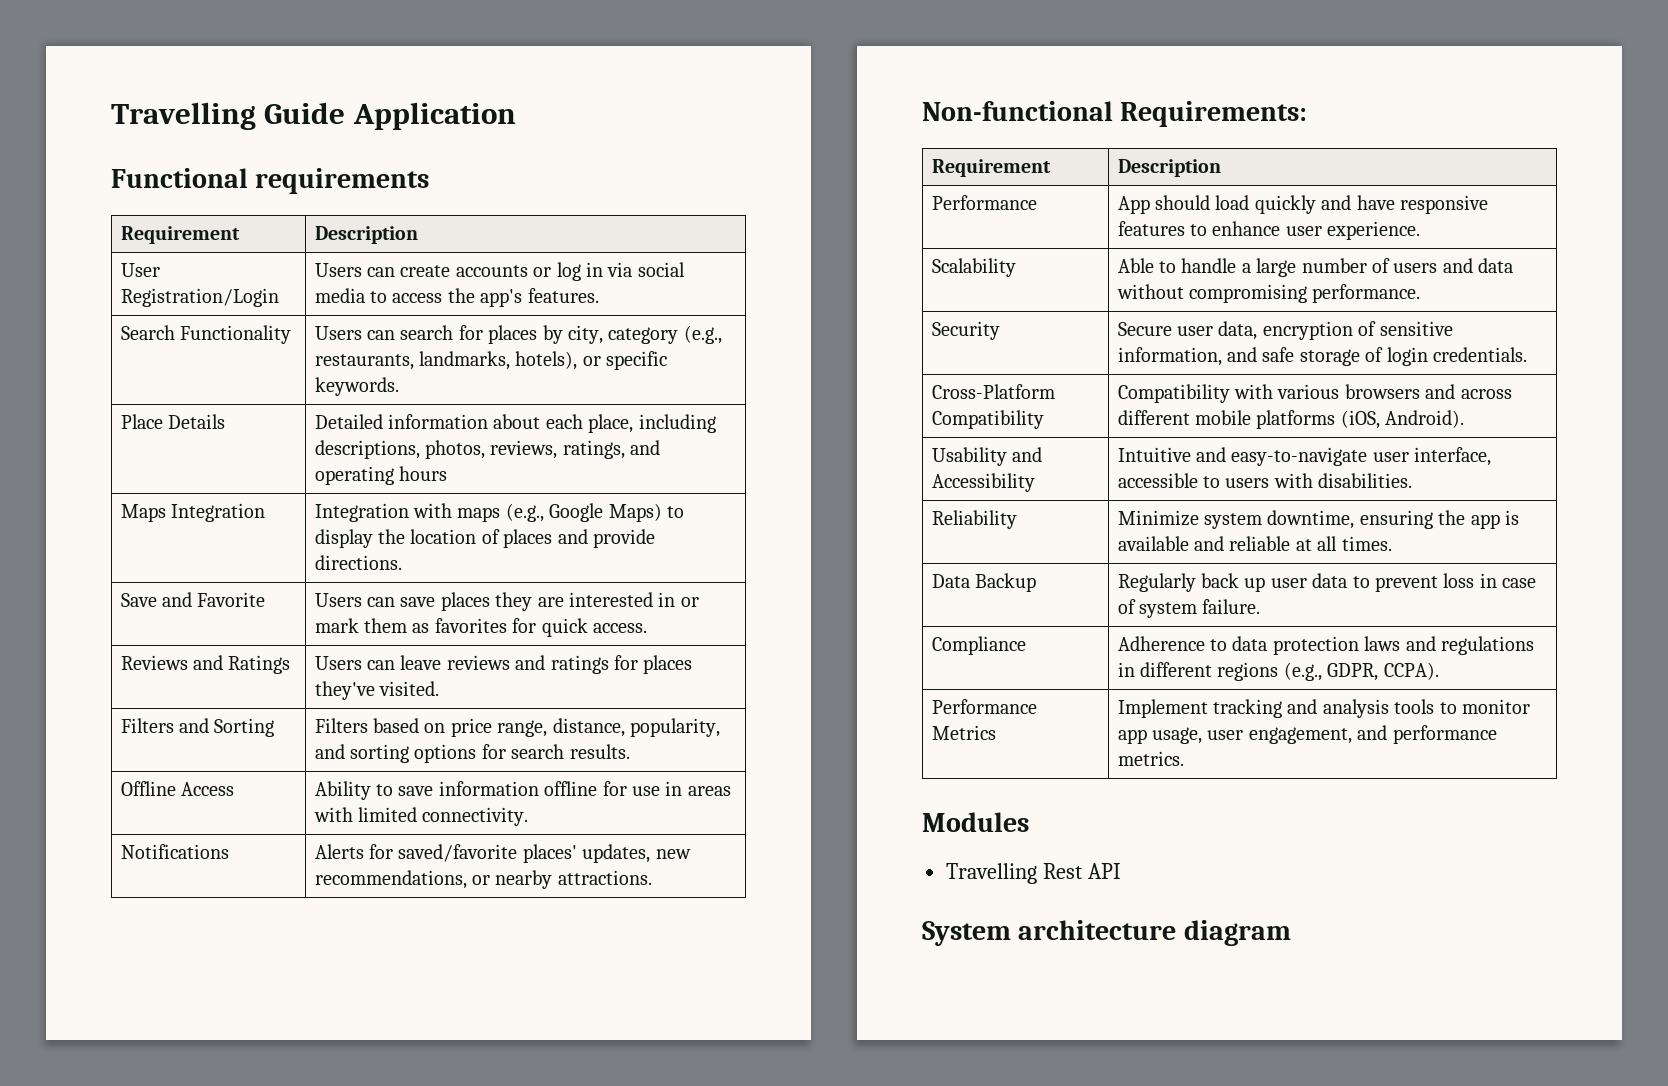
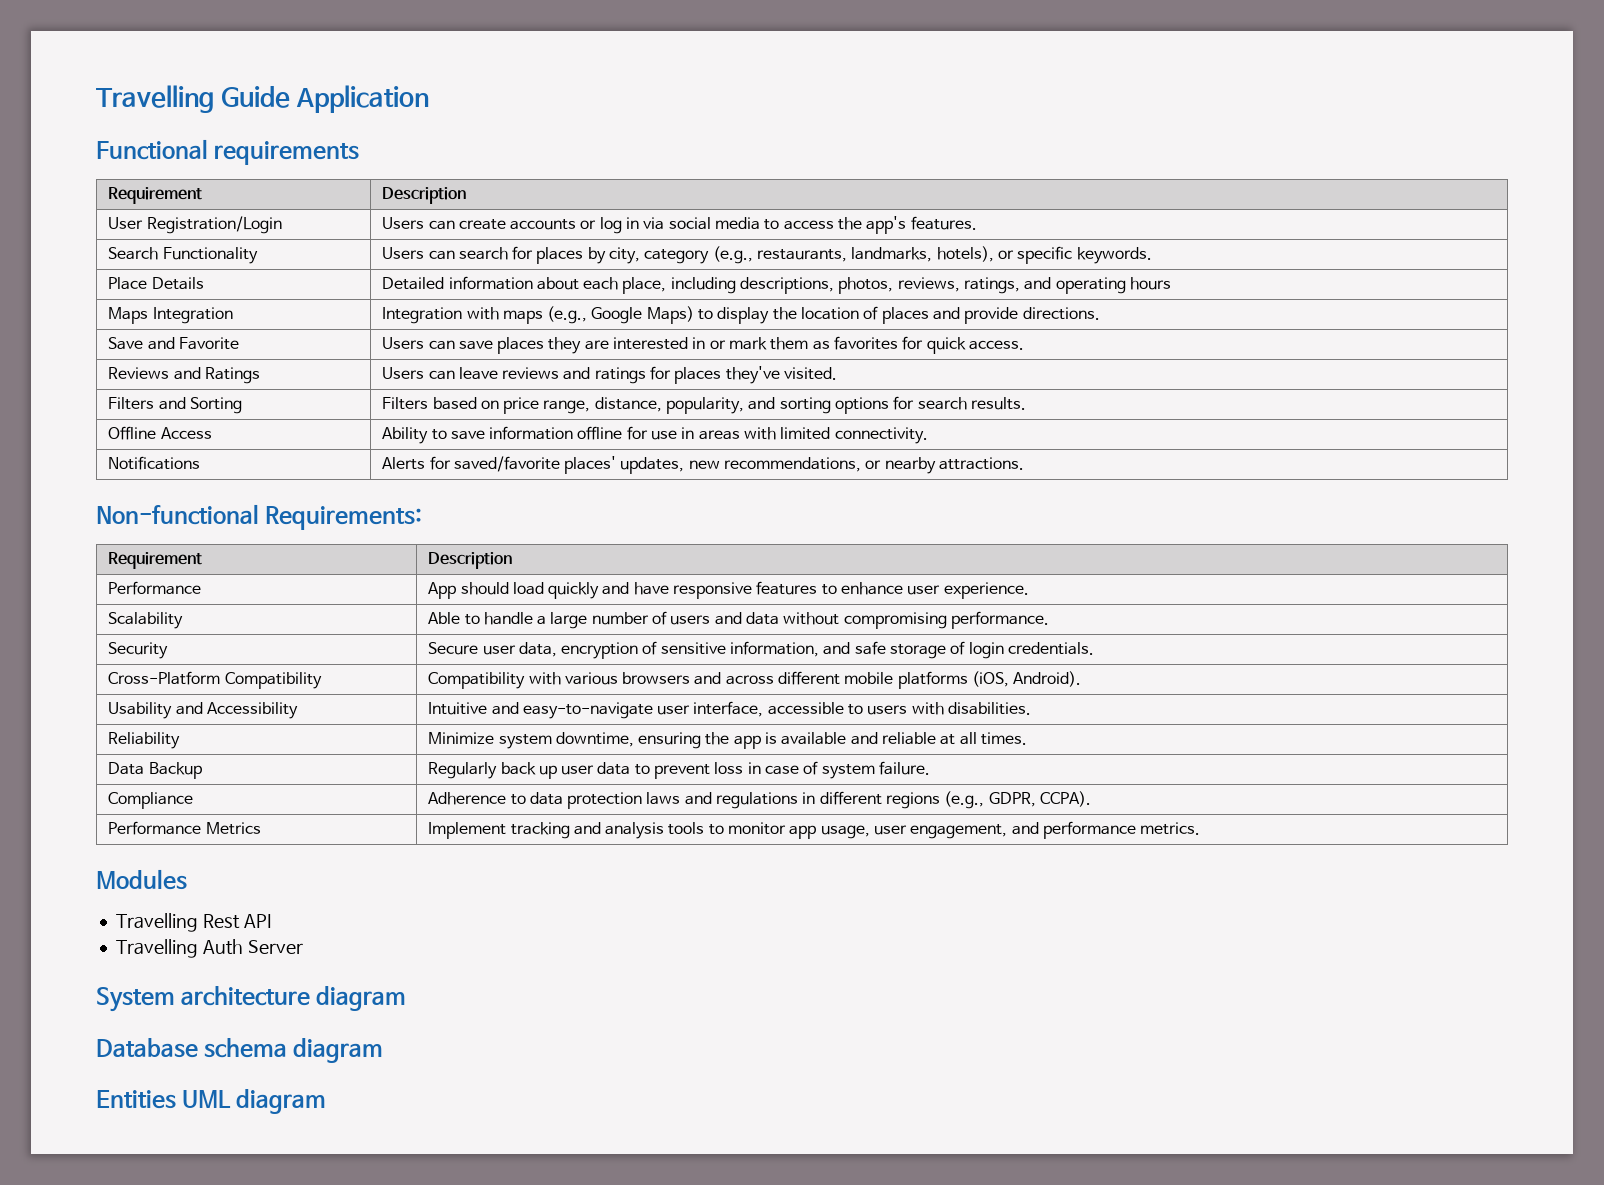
(1122, 871) none -> [115,939,303,958] // Travelling Auth Server
(1291, 933) none -> [96,1038,384,1063] [96,1089,327,1114] // Database schema diagram // Entities UML diagram

